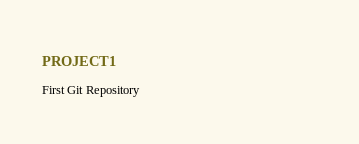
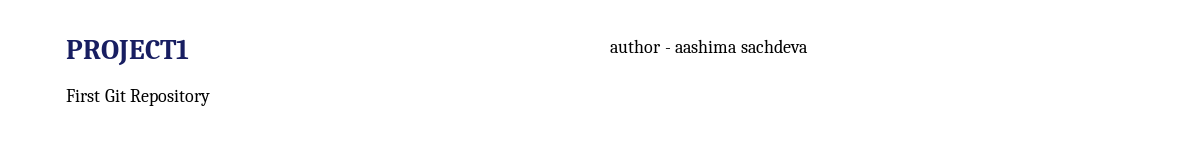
(140, 91) none -> [610,39,809,53] // author - aashima sachdeva

